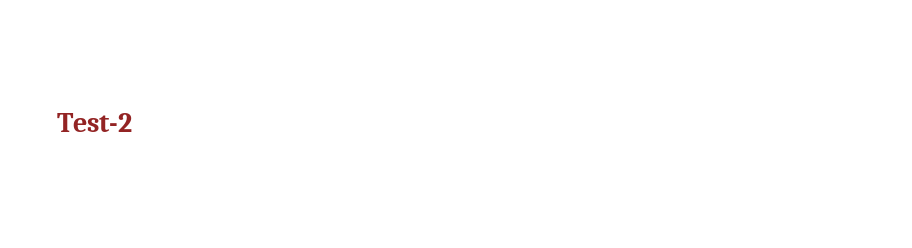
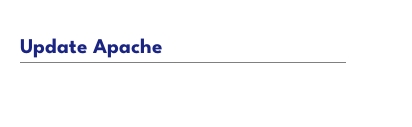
[57,113,132,132] Test-2 -> [20,38,162,58] Update Apache

